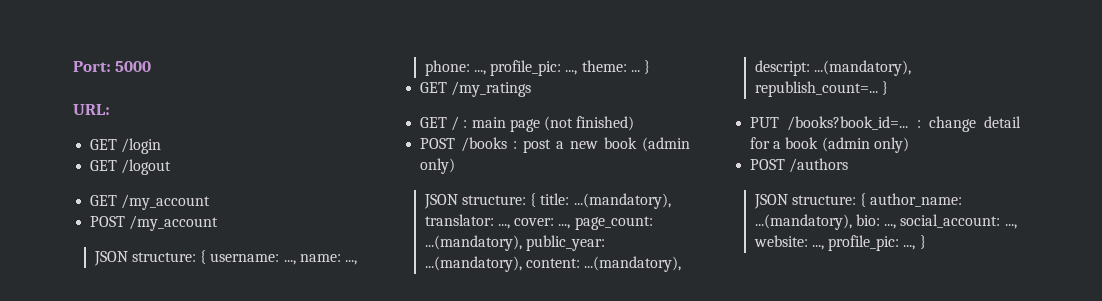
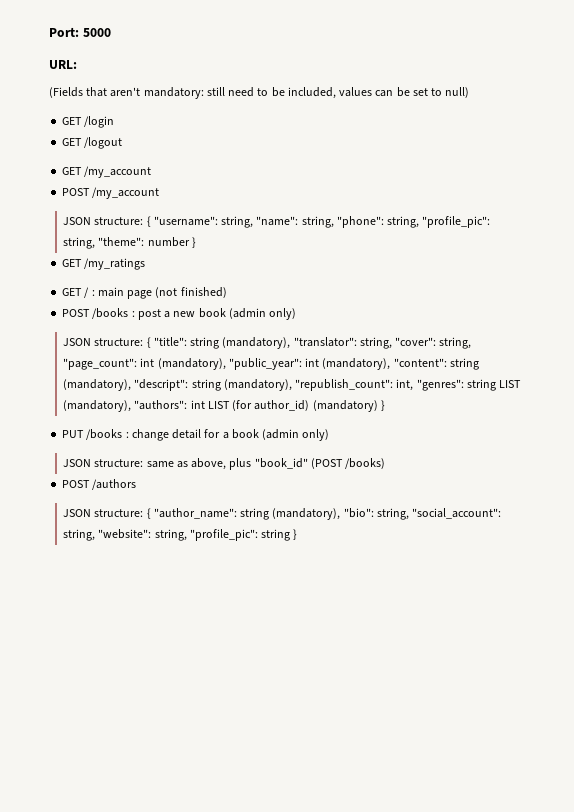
(110, 109) none -> [49,87,470,99] // (Fields that aren't mandatory: still need to be included, values can be set to null)
[210,253,358,265] [424,60,640,76] username: ..., name: ..., phone: ..., profile_pic: ..., theme: ... -> [153,216,491,228] [63,237,190,249] "username": string, "name": string, "phone": string, "profile_pic": string, "theme": number
[540,193,671,209] [424,214,653,230] [424,235,606,251] [424,256,682,272] [754,60,912,76] [754,81,878,97] title: ...(mandatory), translator: ..., cover: ..., page_count: ...(mandatory), public_year: ...(mandatory), content: ...(mandatory), descript: ...(mandatory), republish_count=... -> [153,337,472,349] [63,358,479,370] [63,379,521,391] [63,400,378,412] "title": string (mandatory), "translator": string, "cover": string, "page_count": int (mandatory), "public_year": int (mandatory), "content": string (mandatory), "descript": string (mandatory), "republish_count": int, "genres": string LIST (mandatory), "authors": int LIST (for author_id) (mandatory)
[787,116,909,131] /books?book_id=... -> [86,429,123,440] /books
(909, 145) none -> [63,458,385,470] // JSON structure: same as above, plus "book_id" (POST /books)
[870,193,963,207] [754,214,1017,230] [753,235,916,251] author_name: ...(mandatory), bio: ..., social_account: ..., website: ..., profile_pic: ..., -> [153,508,501,520] [63,529,291,541] "author_name": string (mandatory), "bio": string, "social_account": string, "website": string, "profile_pic": string

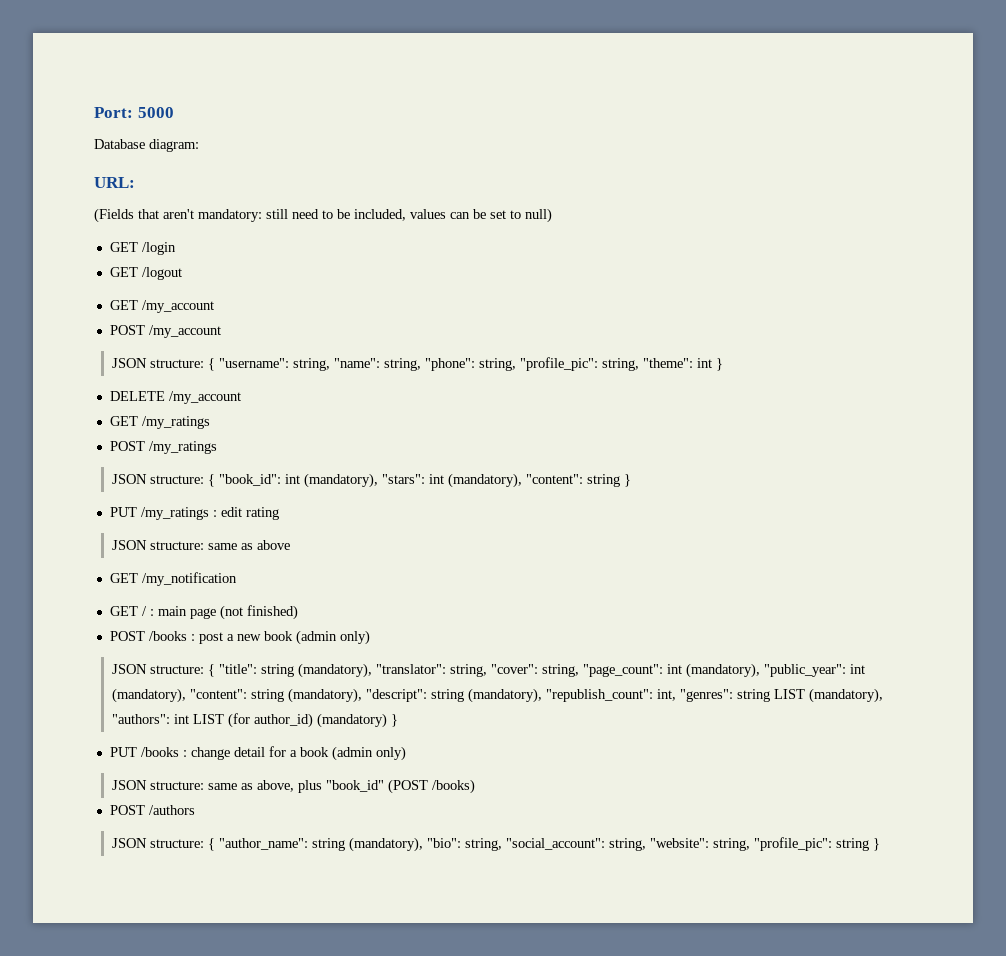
(111, 32) none -> [94,139,199,152] // Database diagram:
[147,237,196,248] number } -> [696,358,723,371] [109,391,241,404] int } // DELETE /my_account
(146, 264) none -> [109,441,217,454] [111,473,631,488] [109,507,279,520] [111,540,290,550] [109,572,237,586] // POST /my_ratings // JSON structure: { "book_id": int (mandatory), "stars": int (mandatory), "content": string } // PUT /my_ratings : edit rating // JSON structure: same as above // GET /my_notification

